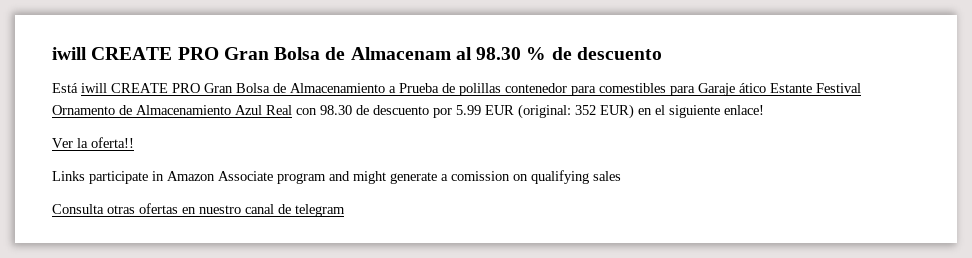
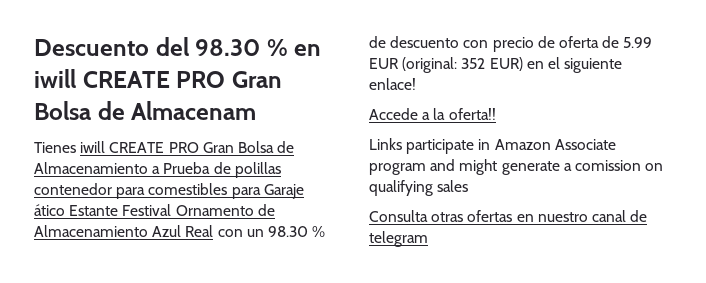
(52, 53) none -> [34,37,322,56] Descuento del 98.30 % en
[455,47,662,60] [52,83,78,93] al 98.30 % de descuento // Está -> [34,142,76,153] // Tienes
[320,105,452,118] 98.30 de descuento por -> [246,226,326,237] [369,36,620,52] un 98.30 % de descuento con precio de oferta de
[52,138,73,148] Ver -> [369,108,431,120] Accede a

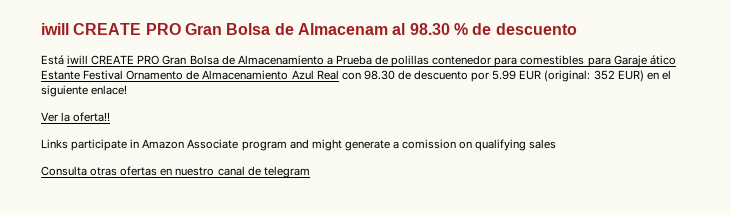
[34,37,322,56] Descuento del 98.30 % en -> (41, 29) none
[34,142,76,153] // Tienes -> [392,23,577,35] [41,55,64,65] al 98.30 % de descuento // Está
[246,226,326,237] [369,36,620,52] un 98.30 % de descuento con precio de oferta de -> [363,70,490,82] 98.30 de descuento por
[369,108,431,120] Accede a -> [41,112,58,122] Ver

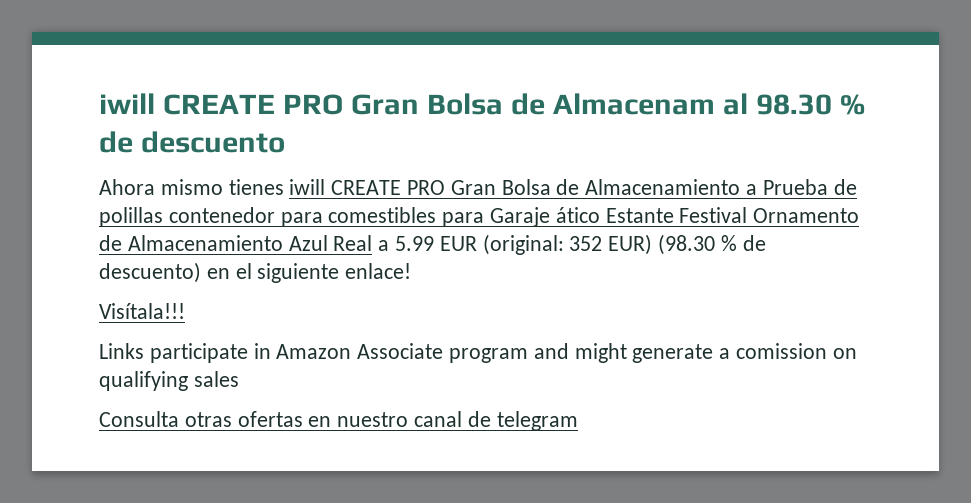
[41,55,64,65] Está -> [99,179,284,195] Ahora mismo tienes
[341,70,490,82] con 98.30 de descuento por -> [378,240,390,251] a
(644, 76) none -> [658,234,766,255] [99,262,201,283] (98.30 % de descuento)
[41,112,111,122] Ver la oferta!! -> [99,303,185,319] Visítala!!!

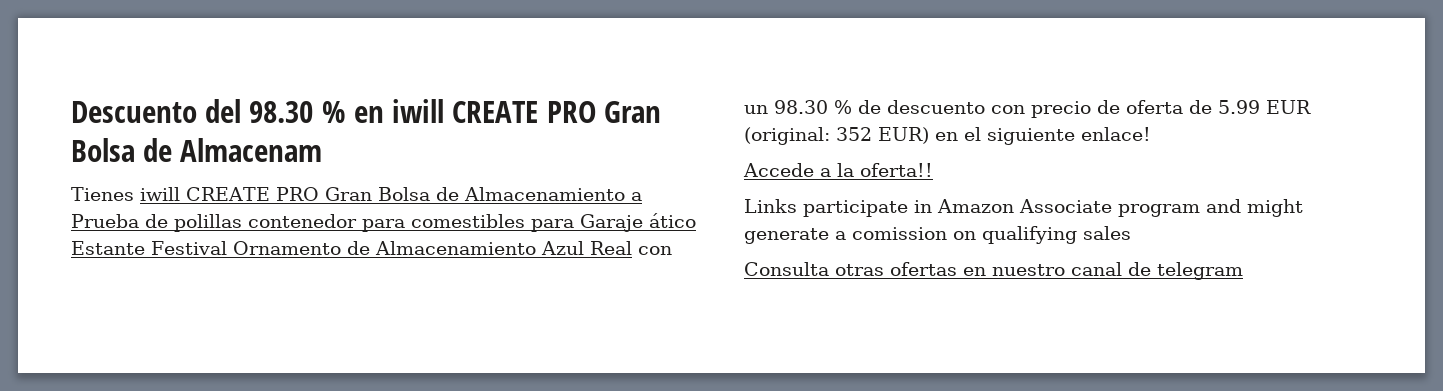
(99, 103) none -> [71,99,384,123] Descuento del 98.30 % en
[722,93,865,115] [99,131,285,153] [99,179,284,195] al 98.30 % de descuento // Ahora mismo tienes -> [71,187,134,201] // Tienes
[378,240,390,251] a -> [637,246,672,255] [744,100,1212,118] con un 98.30 % de descuento con precio de oferta de
[658,234,766,255] [99,262,201,283] (98.30 % de descuento) -> (929, 135) none
[99,303,185,319] Visítala!!! -> [743,163,933,177] Accede a la oferta!!

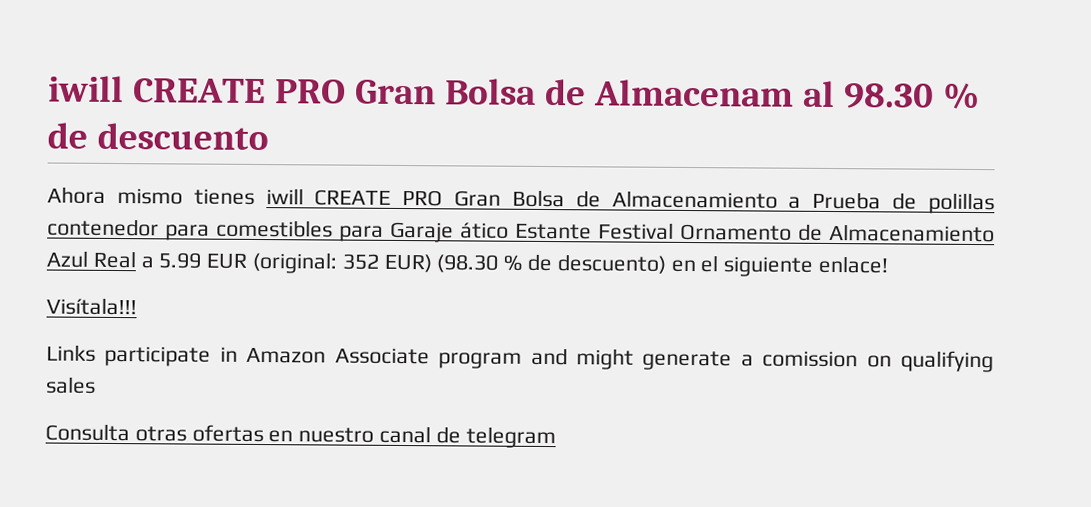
[71,99,384,123] Descuento del 98.30 % en -> (48, 89) none
[71,187,134,201] // Tienes -> [802,80,980,110] [47,122,269,151] [47,186,255,205] al 98.30 % de descuento // Ahora mismo tienes
[637,246,672,255] [744,100,1212,118] con un 98.30 % de descuento con precio de oferta de -> [140,256,154,269] a
(929, 135) none -> [436,253,666,274] (98.30 % de descuento)
[743,163,933,177] Accede a la oferta!! -> [46,297,137,316] Visítala!!!

